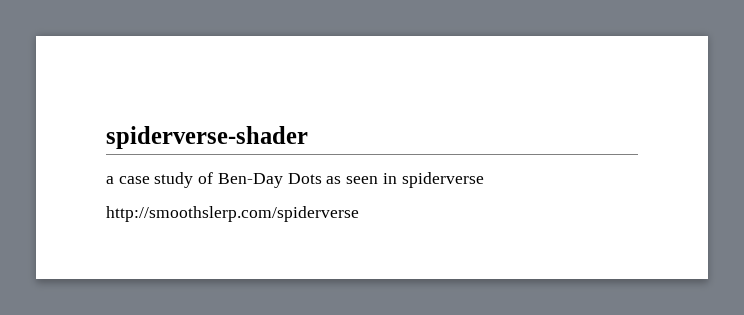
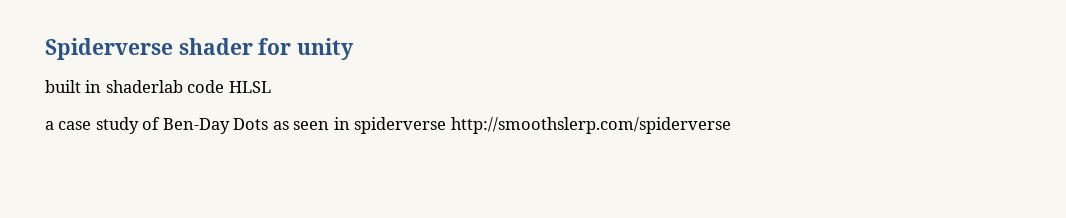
[106,126,308,149] spiderverse-shader -> [45,38,355,60] [45,80,271,93] Spiderverse shader for unity // built in shaderlab code HLSL
(484, 180) // -> (447, 125) none

